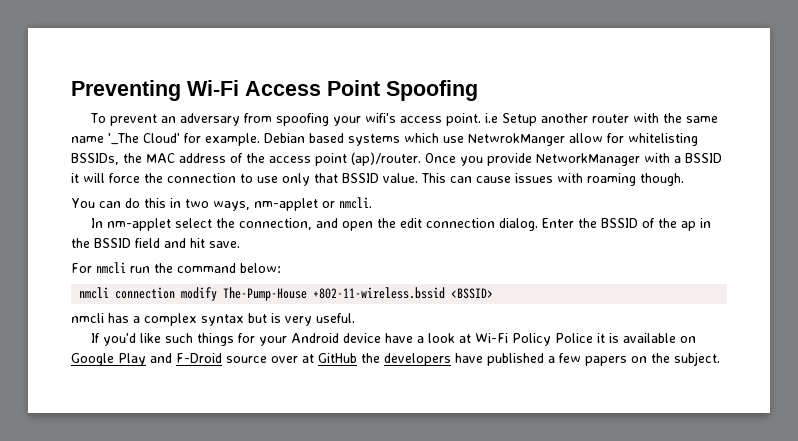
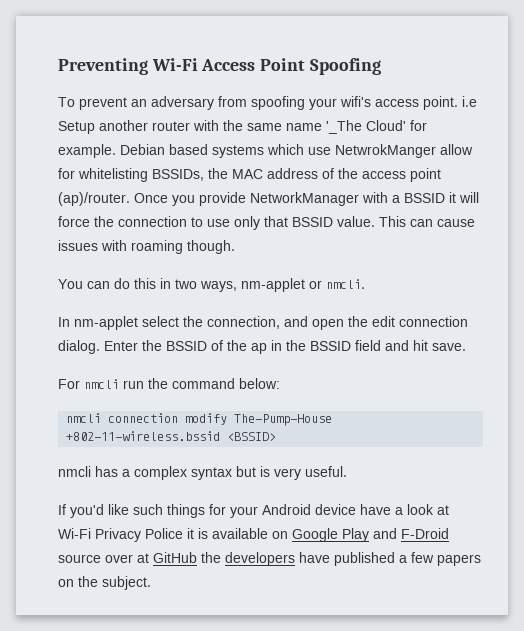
[511,333,551,346] Policy -> [95,528,141,542] Privacy

